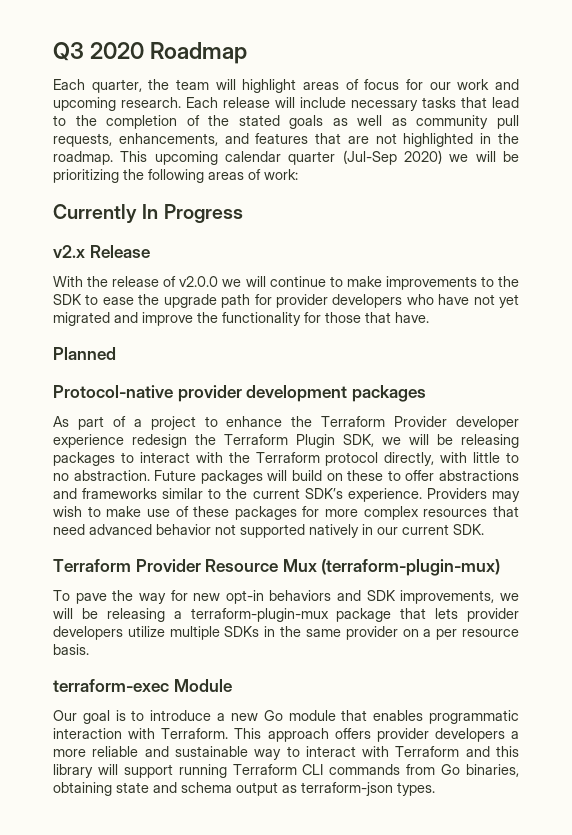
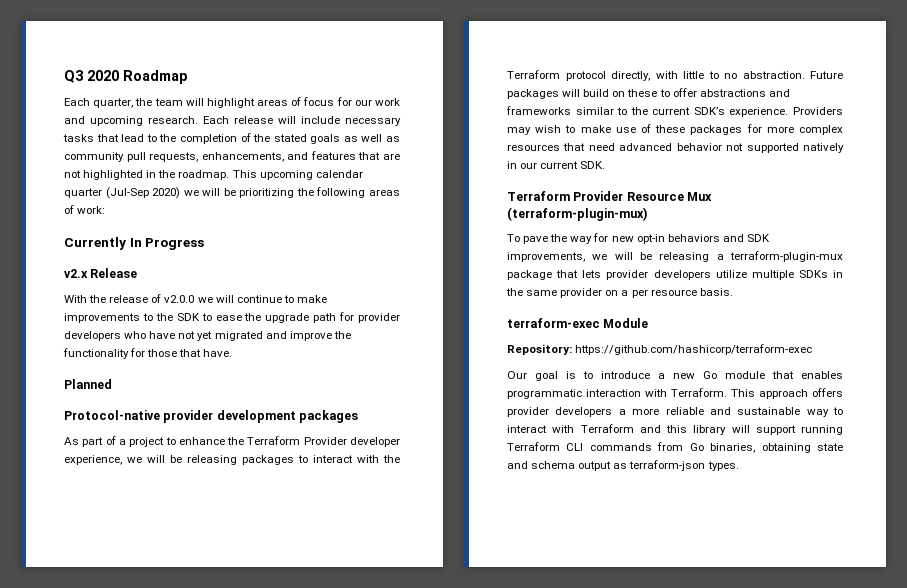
[53,434,374,448] experience redesign the Terraform Plugin SDK, -> [64,455,122,465] experience,
(232, 685) none -> [507,344,813,355] // Repository: https://github.com/hashicorp/terraform-exec

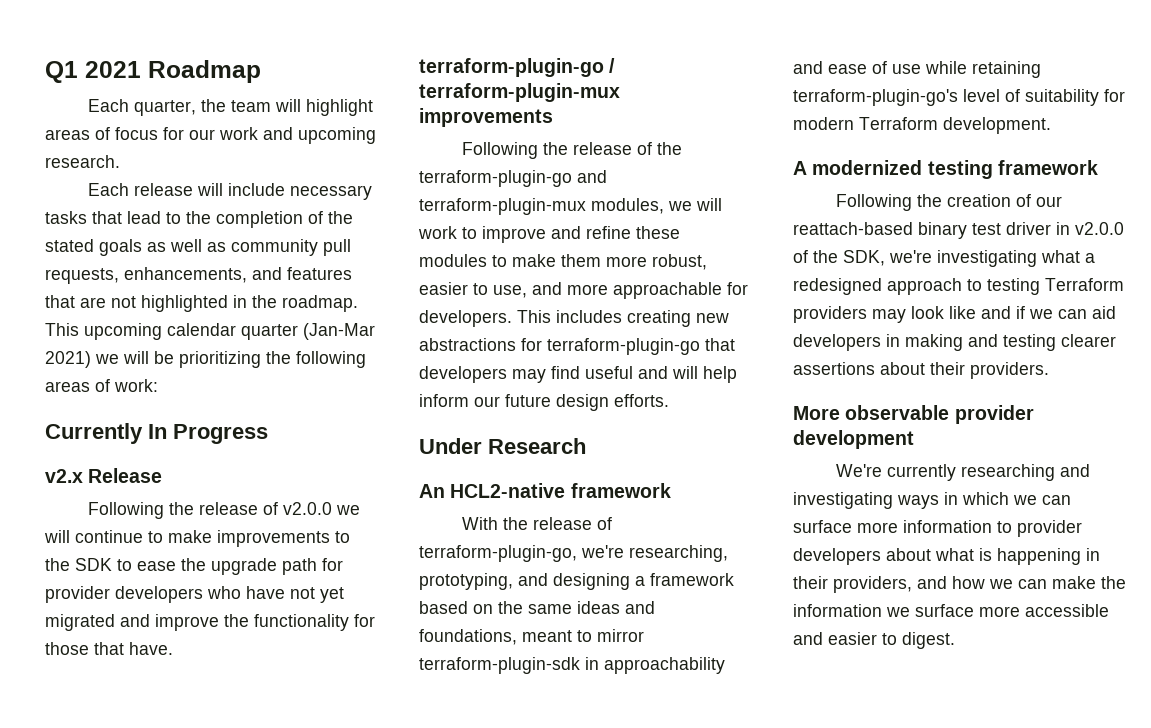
[64,70,119,83] Q3 2020 -> [45,61,141,83] Q1 2021
(198, 120) none -> (120, 161) //
[105,187,181,199] (Jul-Sep 2020) -> [303,323,375,340] [45,351,91,368] (Jan-Mar 2021)
[64,295,87,303] With -> [88,502,165,519] Following
[64,379,112,389] [64,410,359,423] [64,436,401,447] [64,455,400,465] [507,70,843,81] [507,88,790,99] [506,106,843,117] [507,124,843,135] [507,143,844,153] [507,161,606,169] [507,191,713,201] [507,207,647,221] [507,233,770,244] [507,251,843,262] [507,270,843,280] [506,288,733,298] [507,318,649,328] [507,344,813,355] [507,371,843,381] [507,388,843,399] [507,407,843,417] [507,424,843,435] [507,442,843,453] [507,460,739,471] Planned // Protocol-native provider development packages // As part of a project to enhance the Terraform Provider developer experience, we will be releasing packages to interact with the Terraform protocol directly, with little to no abstraction. Future packages will build on these to offer abstractions and frameworks similar to the current SDK’s experience. Providers may wish to make use of these packages for more complex resources that need advanced behavior not supported natively in our current SDK. // Terraform Provider Resource Mux (terraform-plugin-mux) // To pave the way for new opt-in behaviors and SDK improvements, we will be releasing a terraform-plugin-mux package that lets provider developers utilize multiple SDKs in the same provider on a per resource basis. // terraform-exec Module // Repository: https://github.com/hashicorp/terraform-exec // Our goal is to introduce a new Go module that enables programmatic interaction with Terraform. This approach offers provider developers a more reliable and sustainable way to interact with Terraform and this library will support running Terraform CLI commands from Go binaries, obtaining state and schema output as terraform-json types. -> [419,58,616,77] [419,83,620,102] [419,108,553,127] [462,142,683,159] [419,170,607,187] [419,198,722,215] [418,226,680,243] [419,254,707,270] [419,282,748,299] [419,310,729,327] [419,338,735,355] [419,366,737,383] [419,394,669,411] [419,438,586,454] [419,483,671,498] [462,517,613,530] [419,545,728,562] [419,573,734,590] [419,601,655,614] [419,629,644,645] [419,657,725,674] [793,61,1041,78] [793,89,1125,106] [793,117,1051,134] [793,160,1098,179] [836,194,1063,211] [793,222,1124,239] [793,250,1095,267] [793,278,1124,295] [793,306,1116,323] [793,334,1116,351] [793,362,1049,379] [793,405,1034,424] [793,430,914,449] [836,464,1091,481] [793,492,1071,509] [793,520,1082,537] [793,548,1100,565] [793,576,1126,593] [793,604,1109,617] [793,632,955,649] terraform-plugin-go / terraform-plugin-mux improvements // Following the release of the terraform-plugin-go and terraform-plugin-mux modules, we will work to improve and refine these modules to make them more robust, easier to use, and more approachable for developers. This includes creating new abstractions for terraform-plugin-go that developers may find useful and will help inform our future design efforts. // Under Research // An HCL2-native framework // With the release of terraform-plugin-go, we're researching, prototyping, and designing a framework based on the same ideas and foundations, meant to mirror terraform-plugin-sdk in approachability and ease of use while retaining terraform-plugin-go's level of suitability for modern Terraform development. // A modernized testing framework // Following the creation of our reattach-based binary test driver in v2.0.0 of the SDK, we're investigating what a redesigned approach to testing Terraform providers may look like and if we can aid developers in making and testing clearer assertions about their providers. // More observable provider development // We're currently researching and investigating ways in which we can surface more information to provider developers about what is happening in their providers, and how we can make the information we surface more accessible and easier to digest.

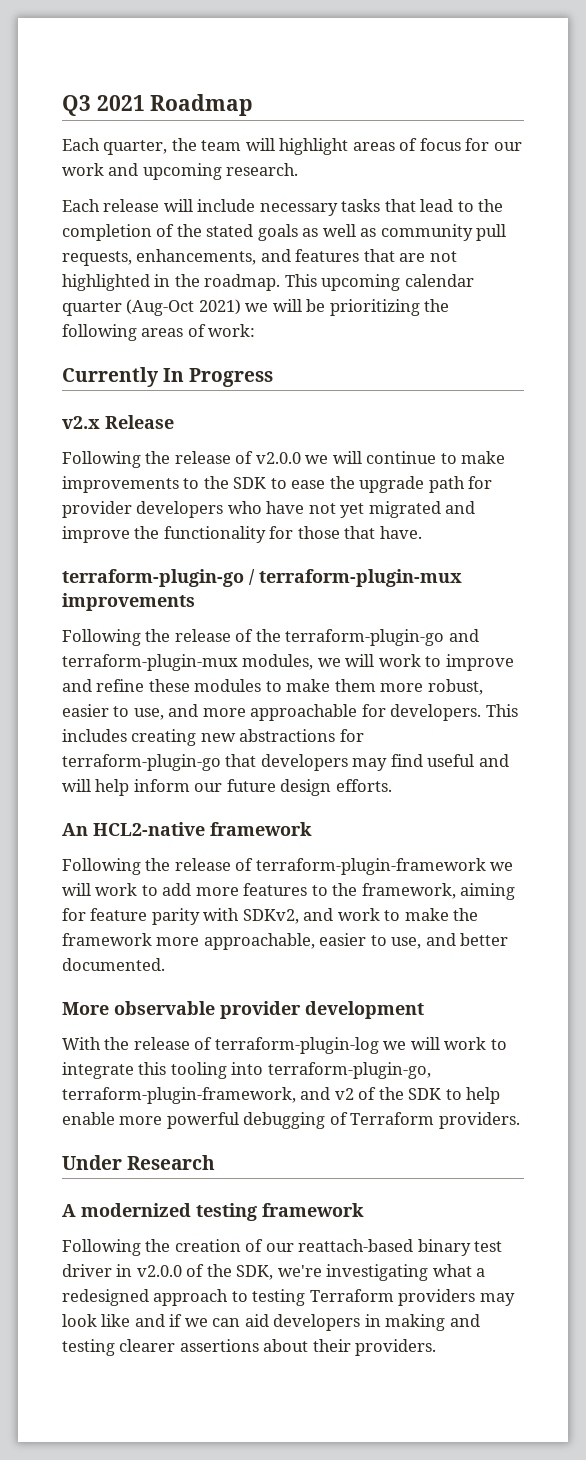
[45,61,78,83] Q1 -> [62,95,91,116] Q3
[303,323,375,340] (Jan-Mar -> [126,299,195,316] (Aug-Oct
[419,438,586,454] // Under Research -> (392, 785) none
[462,517,613,530] [419,545,728,562] [419,573,734,590] [419,601,655,614] [419,629,644,645] [419,657,725,674] [793,61,1041,78] [793,89,1125,106] [793,117,1051,134] With the release of terraform-plugin-go, we're researching, prototyping, and designing a framework based on the same ideas and foundations, meant to mirror terraform-plugin-sdk in approachability and ease of use while retaining terraform-plugin-go's level of suitability for modern Terraform development. -> [62,858,514,875] [62,883,516,900] [62,908,479,925] [62,933,509,950] [62,958,165,971] [62,1001,424,1019] [62,1037,507,1054] [62,1062,431,1079] [62,1087,501,1104] [62,1112,520,1129] [62,1155,216,1170] Following the release of terraform-plugin-framework we will work to add more features to the framework, aiming for feature parity with SDKv2, and work to make the framework more approachable, easier to use, and better documented. // More observable provider development // With the release of terraform-plugin-log we will work to integrate this tooling into terraform-plugin-go, terraform-plugin-framework, and v2 of the SDK to help enable more powerful debugging of Terraform providers. // Under Research
[793,405,1034,424] [793,430,914,449] [836,464,1091,481] [793,492,1071,509] [793,520,1082,537] [793,548,1100,565] [793,576,1126,593] [793,604,1109,617] [793,632,955,649] // More observable provider development // We're currently researching and investigating ways in which we can surface more information to provider developers about what is happening in their providers, and how we can make the information we surface more accessible and easier to digest. -> (437, 1347) none

